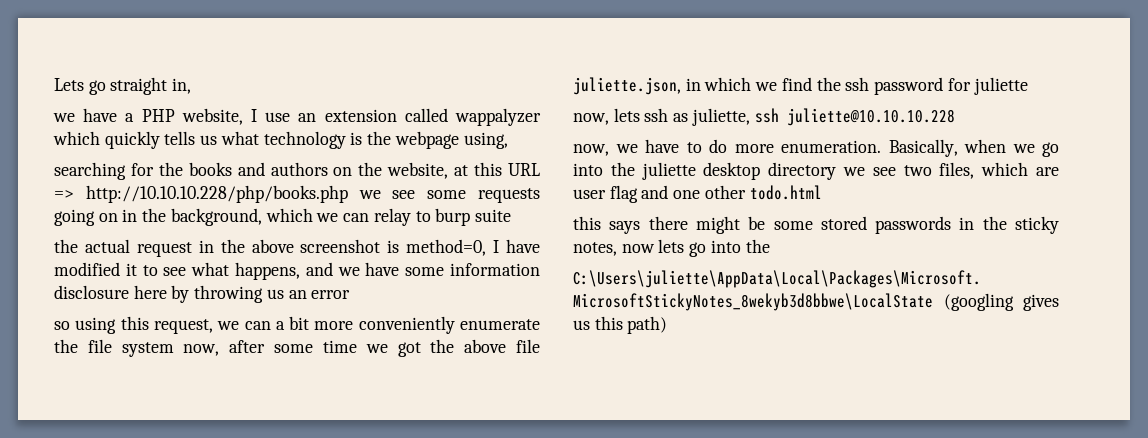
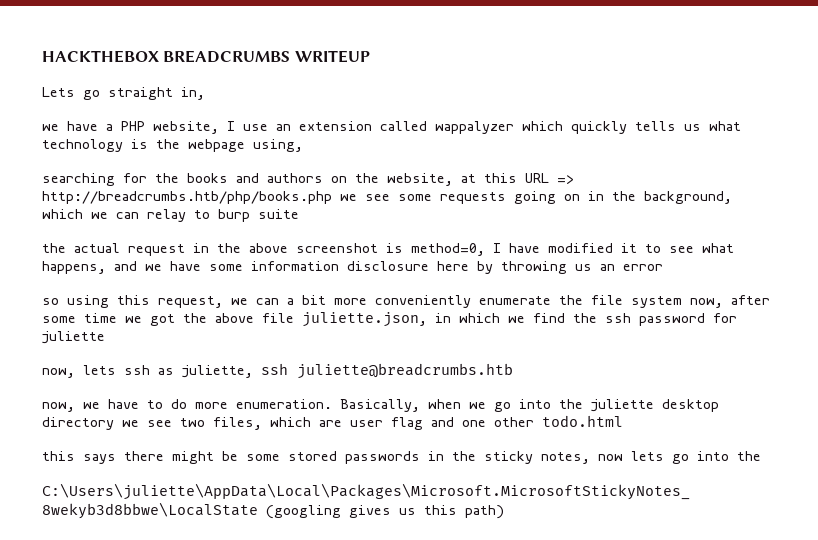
(54, 84) none -> [42,50,370,63] HACKTHEBOX BREADCRUMBS WRITEUP //
[85,185,348,203] http://10.10.10.228/php/books.php -> [42,191,332,204] http://breadcrumbs.htb/php/books.php
[786,108,955,126] juliette@10.10.10.228 -> [297,363,513,379] juliette@breadcrumbs.htb

